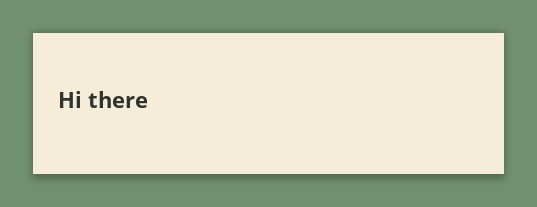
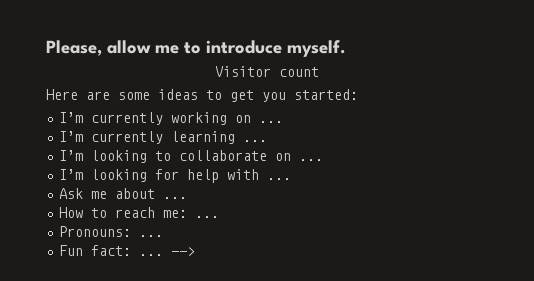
[58,91,148,108] Hi there -> [46,40,346,57] [215,66,319,77] [46,89,358,102] [59,112,284,125] [59,131,268,144] [59,150,324,163] [59,169,292,183] [59,188,188,199] [59,207,220,218] [59,226,164,237] [59,245,196,256] Please, allow me to introduce myself. // Visitor count // Here are some ideas to get you started: // I’m currently working on ... // I’m currently learning ... // I’m looking to collaborate on ... // I’m looking for help with ... // Ask me about ... // How to reach me: ... // Pronouns: ... // Fun fact: ... -->

